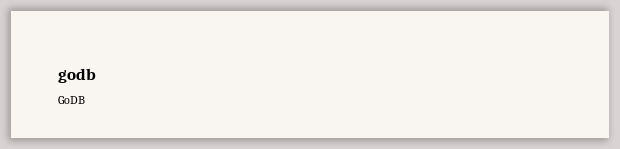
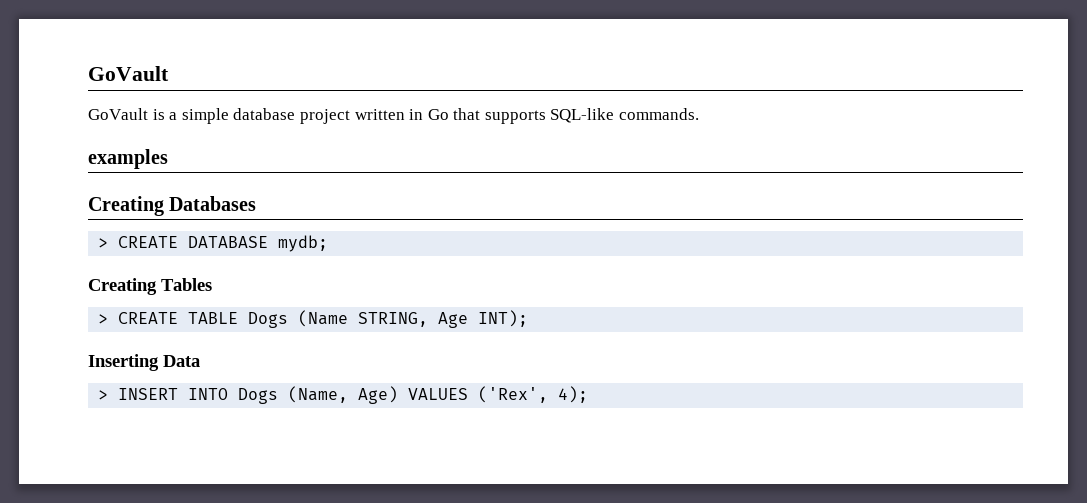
[58,68,96,83] [58,96,85,104] godb // GoDB -> [88,66,169,81] [88,108,700,124] [88,149,168,169] [88,196,257,216] [98,235,329,252] [88,278,212,295] [98,310,529,328] [88,354,200,371] [98,386,589,404] GoVault // GoVault is a simple database project written in Go that supports SQL-like commands. // examples // Creating Databases // > CREATE DATABASE mydb; // Creating Tables // > CREATE TABLE Dogs (Name STRING, Age INT); // Inserting Data // > INSERT INTO Dogs (Name, Age) VALUES ('Rex', 4);

